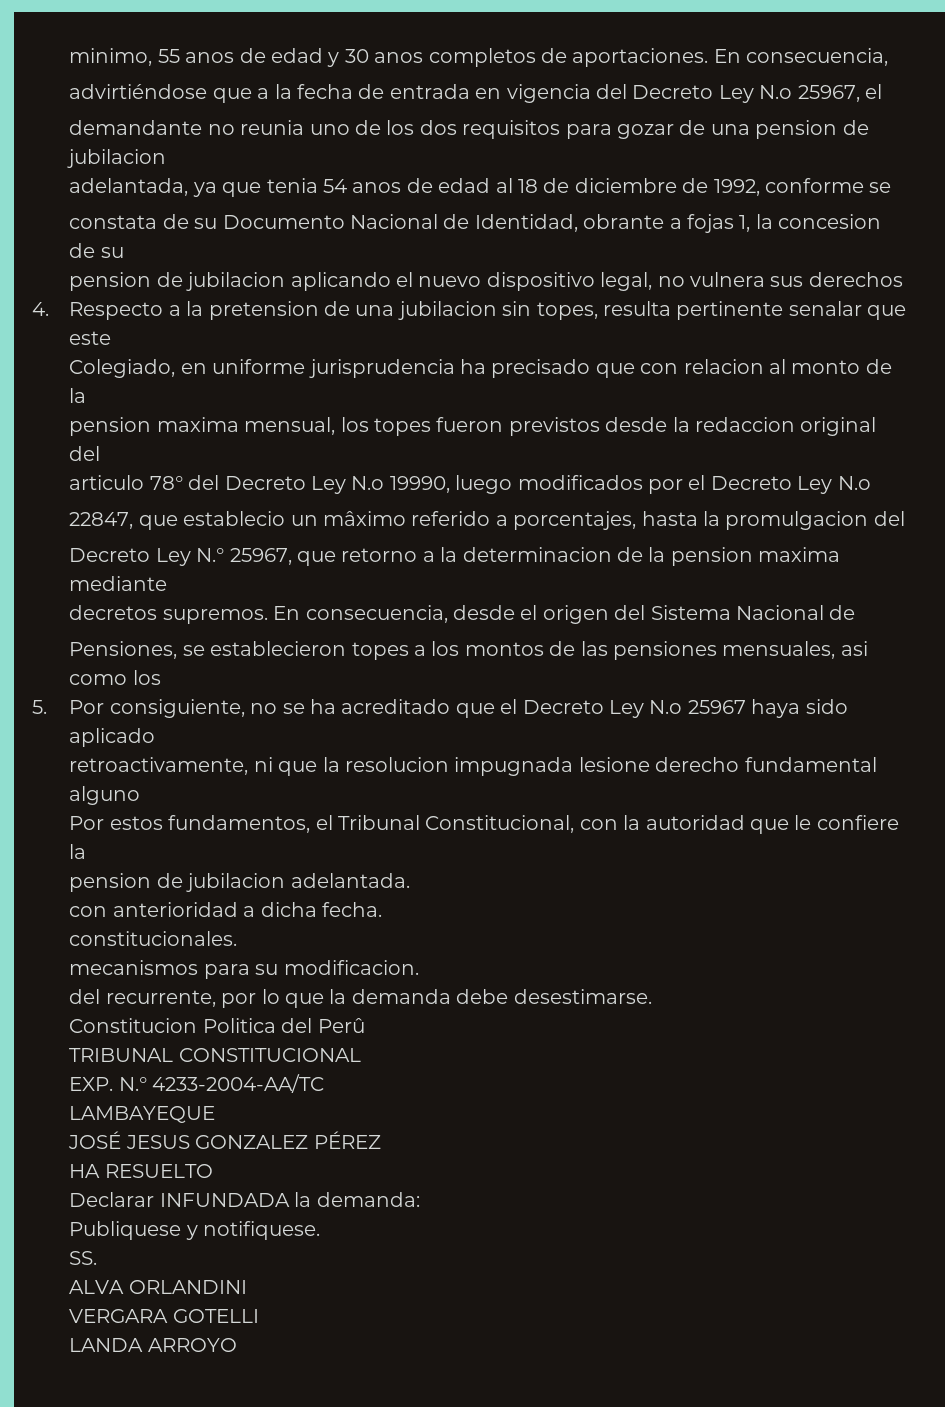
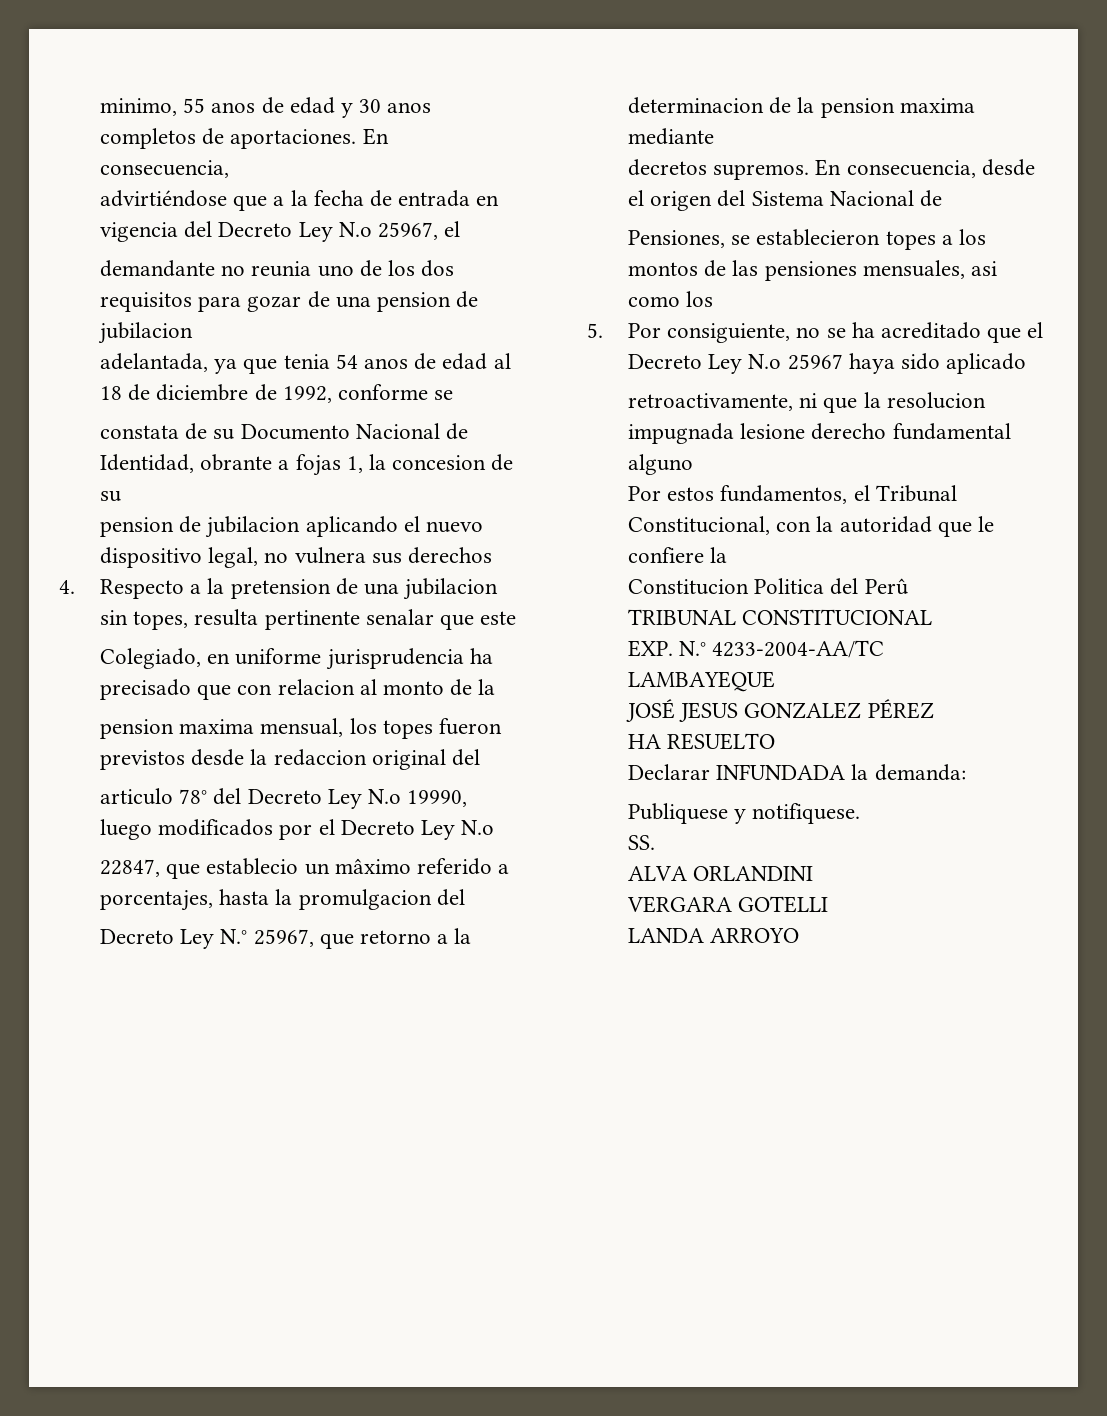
[69,873,410,892] [69,902,382,917] [69,931,238,946] [69,960,419,979] [69,989,652,1008] // pension de jubilacion adelantada. // con anterioridad a dicha fecha. // constitucionales. // mecanismos para su modificacion. // del recurrente, por lo que la demanda debe desestimarse. -> (728, 555) none

